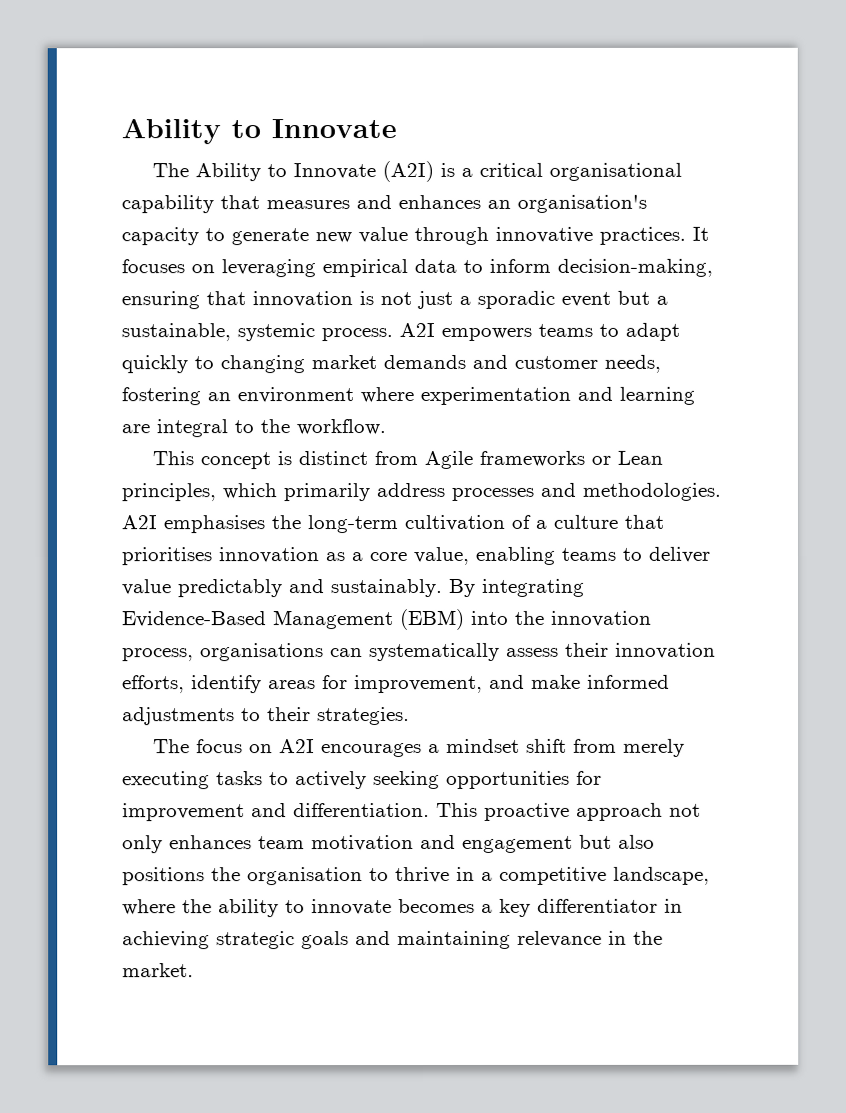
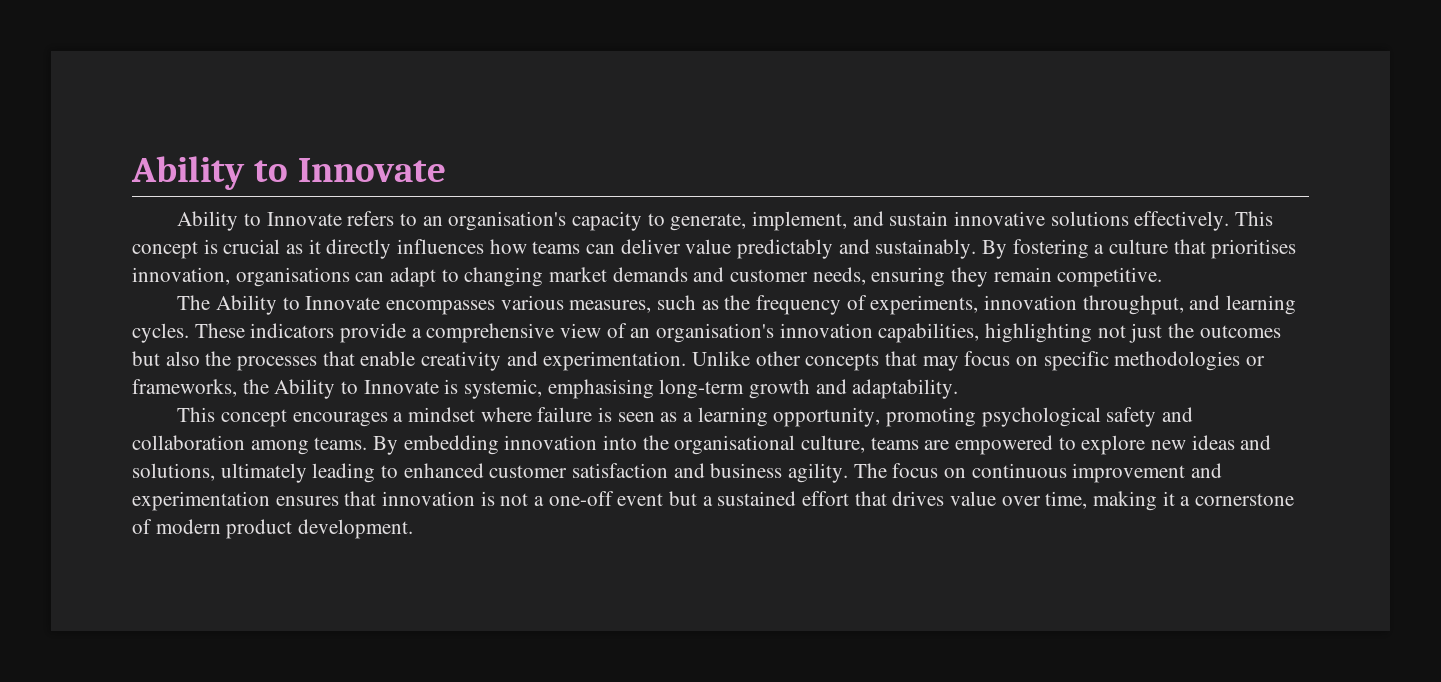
[151,160,682,183] [121,194,647,214] [121,226,709,246] [121,258,713,278] [121,290,668,310] [121,322,680,342] [121,355,188,374] The Ability to Innovate (A2I) is a critical organisational capability that measures and enhances an organisation's capacity to generate new value through innovative practices. It focuses on leveraging empirical data to inform decision-making, ensuring that innovation is not just a sporadic event but a sustainable, systemic process. A2I empowers teams to adapt quickly -> [177,211,1274,231] [132,239,1297,259] [132,267,437,287] Ability to Innovate refers to an organisation's capacity to generate, implement, and sustain innovative solutions effectively. This concept is crucial as it directly influences how teams can deliver value predictably and sustainably. By fostering a culture that prioritises innovation, organisations can adapt
[121,386,695,406] [121,419,386,438] [151,450,663,470] [121,482,721,502] [121,514,664,534] [121,546,711,566] [122,578,585,598] [122,608,652,631] [122,642,716,662] [122,674,670,694] [122,707,410,726] [152,738,685,758] [122,770,602,790] [122,802,701,822] [122,834,655,854] [122,866,710,886] [122,898,683,918] [122,930,663,950] [122,963,194,978] fostering an environment where experimentation and learning are integral to the workflow. // This concept is distinct from Agile frameworks or Lean principles, which primarily address processes and methodologies. A2I emphasises the long-term cultivation of a culture that prioritises innovation as a core value, enabling teams to deliver value predictably and sustainably. By integrating Evidence-Based Management (EBM) into the innovation process, organisations can systematically assess their innovation efforts, identify areas for improvement, and make informed adjustments to their strategies. // The focus on A2I encourages a mindset shift from merely executing tasks to actively seeking opportunities for improvement and differentiation. This proactive approach not only enhances team motivation and engagement but also positions the organisation to thrive in a competitive landscape, where the ability to innovate becomes a key differentiator in achieving strategic goals and maintaining relevance in the market. -> [871,267,1163,287] [177,295,1297,315] [132,323,1281,343] [132,351,1266,371] [132,379,959,399] [177,407,1194,427] [132,435,1272,455] [132,463,1223,483] [132,491,1295,511] [132,519,414,539] ensuring they remain competitive. // The Ability to Innovate encompasses various measures, such as the frequency of experiments, innovation throughput, and learning cycles. These indicators provide a comprehensive view of an organisation's innovation capabilities, highlighting not just the outcomes but also the processes that enable creativity and experimentation. Unlike other concepts that may focus on specific methodologies or frameworks, the Ability to Innovate is systemic, emphasising long-term growth and adaptability. // This concept encourages a mindset where failure is seen as a learning opportunity, promoting psychological safety and collaboration among teams. By embedding innovation into the organisational culture, teams are empowered to explore new ideas and solutions, ultimately leading to enhanced customer satisfaction and business agility. The focus on continuous improvement and experimentation ensures that innovation is not a one-off event but a sustained effort that drives value over time, making it a cornerstone of modern product development.

